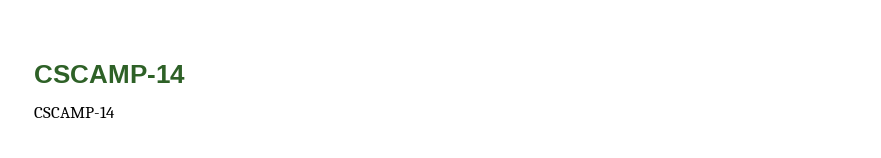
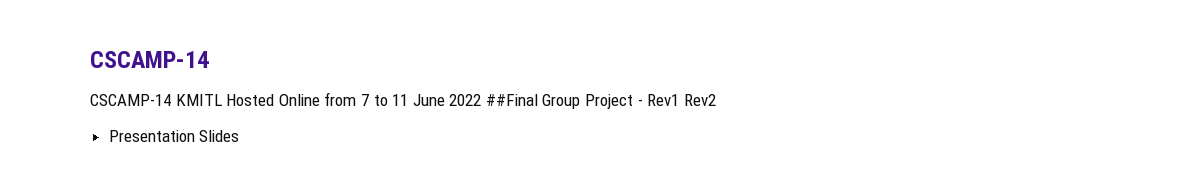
(115, 112) none -> [175,92,716,109] [108,130,240,142] KMITL Hosted Online from 7 to 11 June 2022 ##Final Group Project - Rev1 Rev2 // Presentation Slides

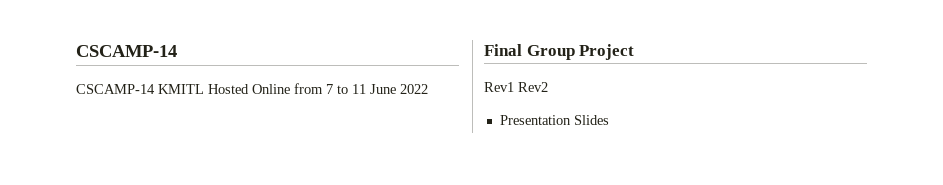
[485,94,538,106] ##Final -> [484,44,522,56] // Final
[637,99,643,106] - -> (635, 52) //

